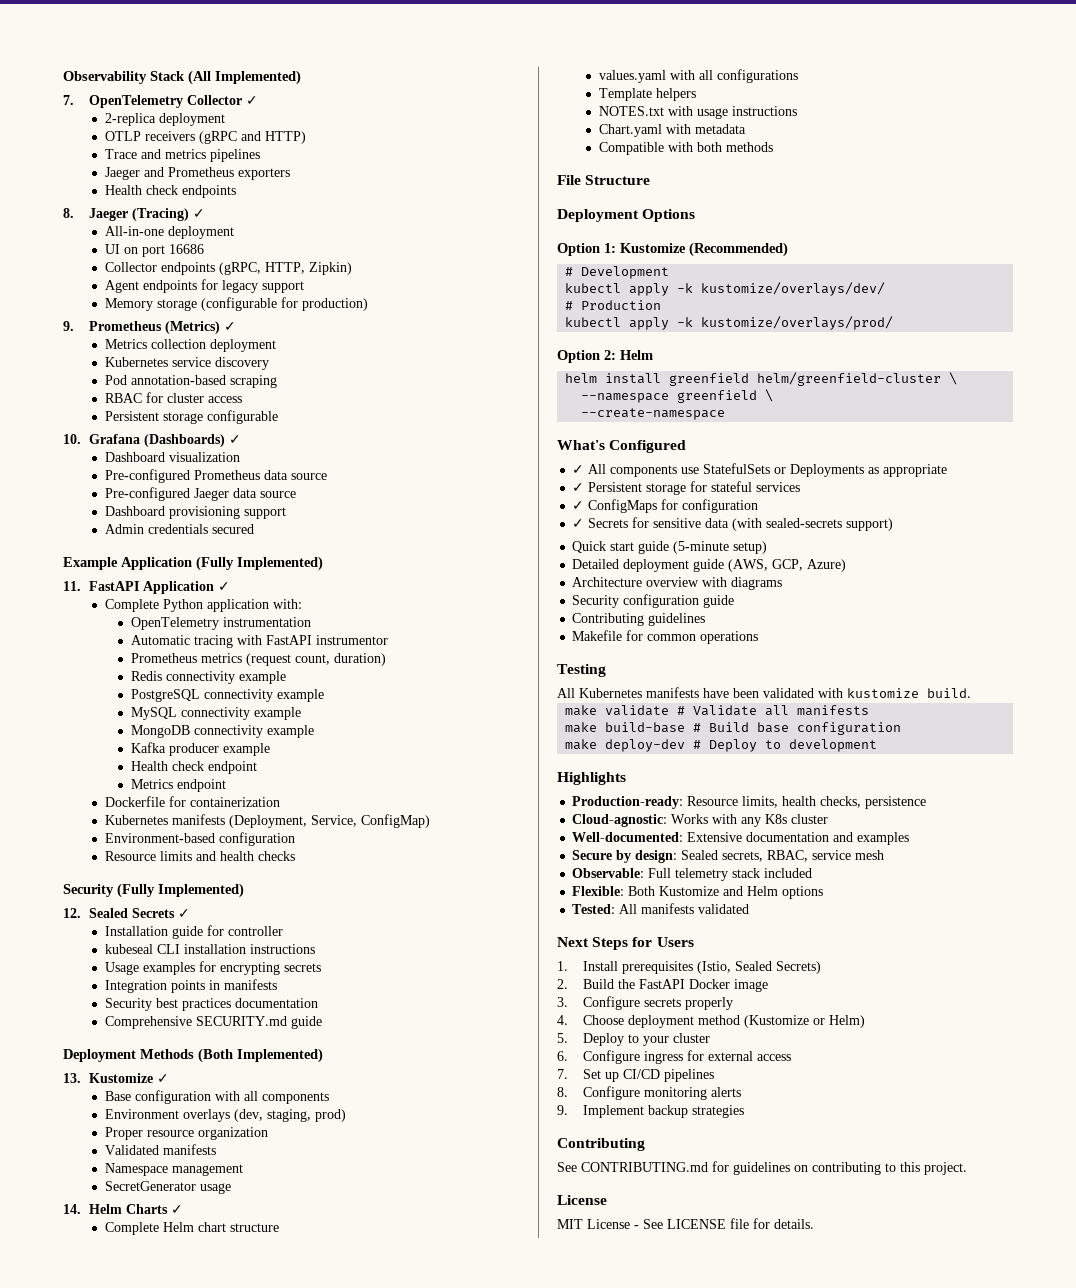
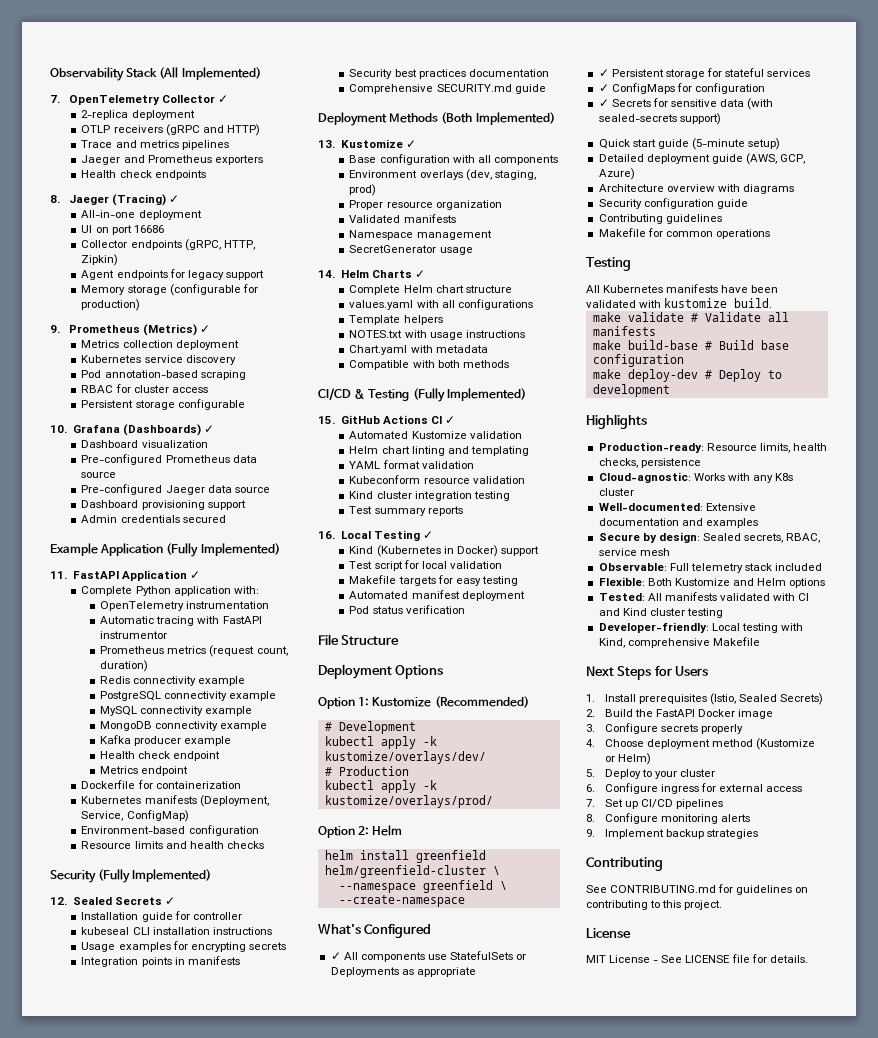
(773, 147) none -> [318,388,526,402] [318,415,456,424] [349,431,522,439] [349,446,529,456] [349,460,474,469] [349,475,525,484] [349,491,510,501] [349,506,463,516] [318,530,433,541] [349,545,539,557] [349,560,502,571] [349,575,518,586] [349,590,525,601] [349,605,465,614] // CI/CD & Testing (Fully Implemented) // 15. GitHub Actions CI ✓ // Automated Kustomize validation // Helm chart linting and templating // YAML format validation // Kubeconform resource validation // Kind cluster integration testing // Test summary reports // 16. Local Testing ✓ // Kind (Kubernetes in Docker) support // Test script for local validation // Makefile targets for easy testing // Automated manifest deployment // Pod status verification
(750, 909) none -> [773,593,810,601] [598,608,723,618] [598,622,803,633] [598,637,760,648] with CI and Kind cluster testing // Developer-friendly: Local testing with Kind, comprehensive Makefile

